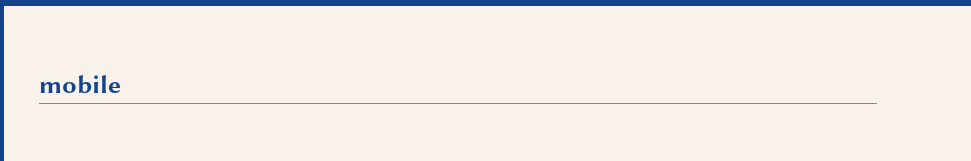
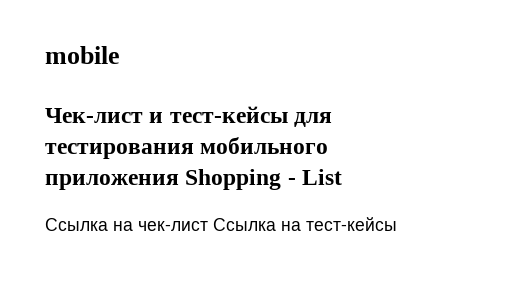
(121, 84) none -> [45,106,333,127] [45,137,329,159] [45,169,343,190] [45,217,397,231] // Чек-лист и тест-кейсы для тестирования мобильного приложения Shopping - List // Ссылка на чек-лист Ссылка на тест-кейсы

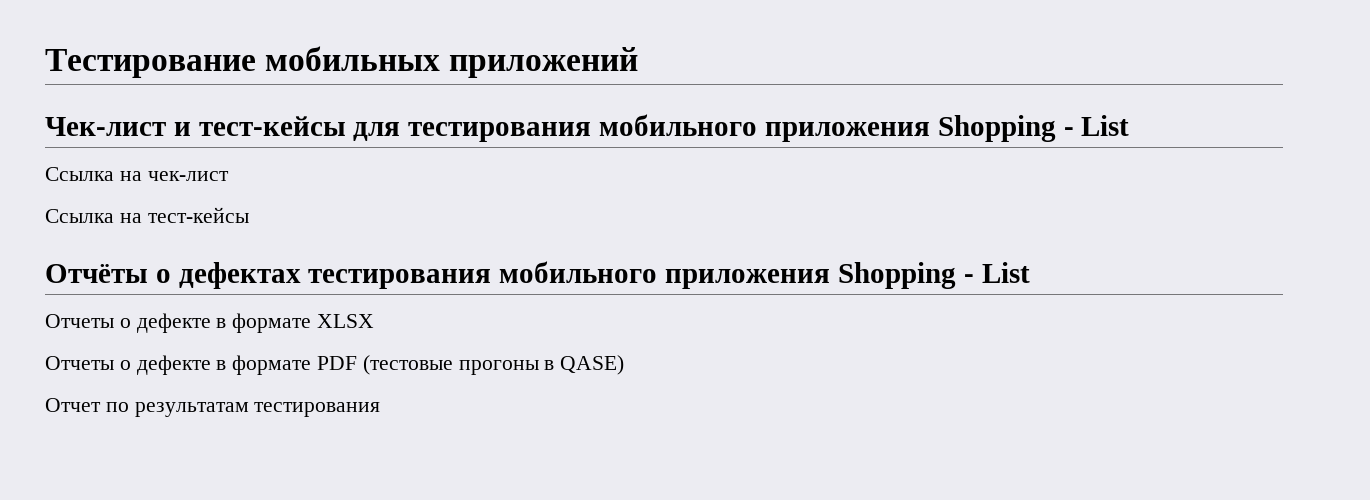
[45,46,120,64] mobile -> [45,46,639,78] Тестирование мобильных приложений
(208, 226) none -> (229, 176) //
(397, 224) none -> [45,261,1030,289] [45,313,375,333] [45,355,625,375] [45,398,381,417] // Отчёты о дефектах тестирования мобильного приложения Shopping - List // Oтчеты о дефекте в формате XLSX // Oтчеты о дефекте в формате PDF (тестовые прогоны в QASE) // Отчет по результатам тестирования

